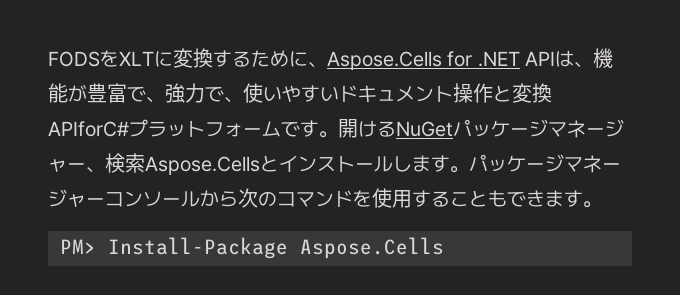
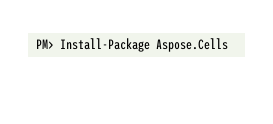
[48,48,614,70] [48,83,552,103] [48,119,624,138] [48,153,621,175] [48,188,602,208] FODSをXLTに変換するために、Aspose.Cells for .NET APIは、機能が豊富で、強力で、使いやすいドキュメント操作と変換APIforC#プラットフォームです。開けるNuGetパッケージマネージャー、検索Aspose.Cellsとインストールします。パッケージマネージャーコンソールから次のコマンドを使用することもできます。 // -> (36, 44) none

